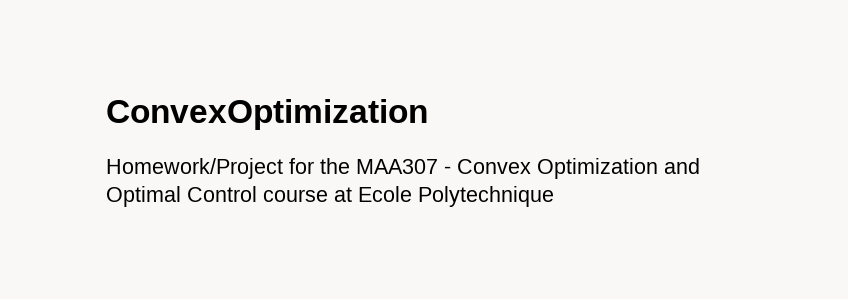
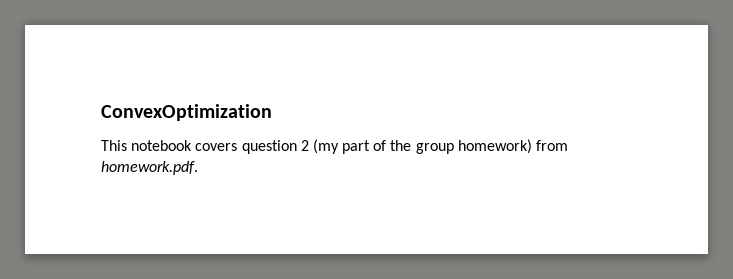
[106,158,700,179] [106,186,554,207] Homework/Project for the MAA307 - Convex Optimization and Optimal Control course at Ecole Polytechnique -> [101,139,569,154] [101,161,198,175] This notebook covers question 2 (my part of the group homework) from homework.pdf.

